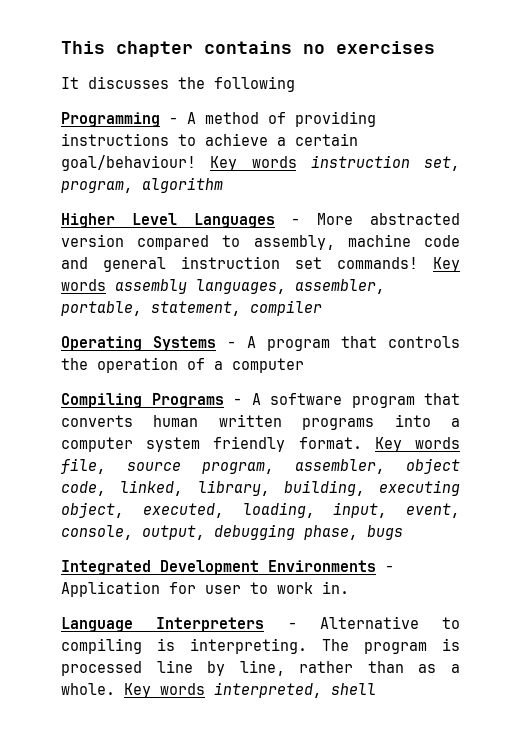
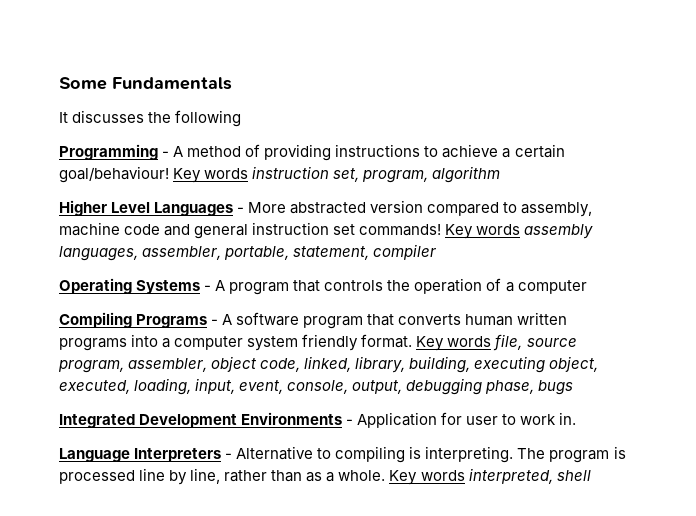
[61,41,435,57] This chapter contains no exercises -> [59,77,232,90] Some Fundamentals

